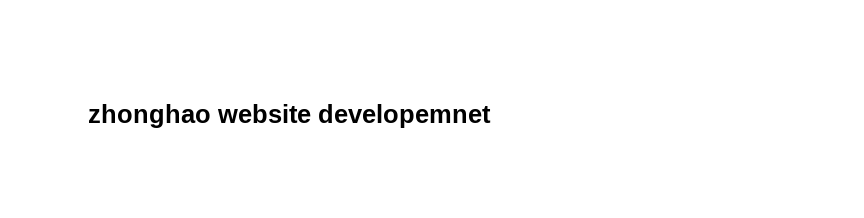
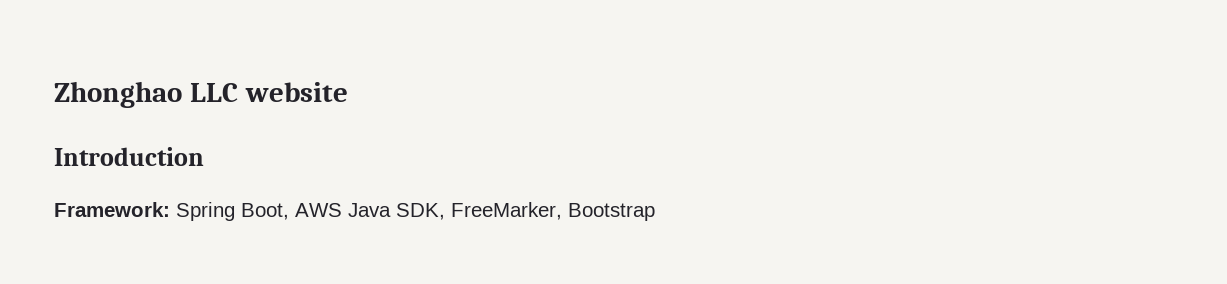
[88,104,211,128] zhonghao -> [54,81,238,108] Zhonghao LLC
[318,104,491,128] developemnet -> [54,147,204,166] [54,202,655,221] // Introduction // Framework: Spring Boot, AWS Java SDK, FreeMarker, Bootstrap

